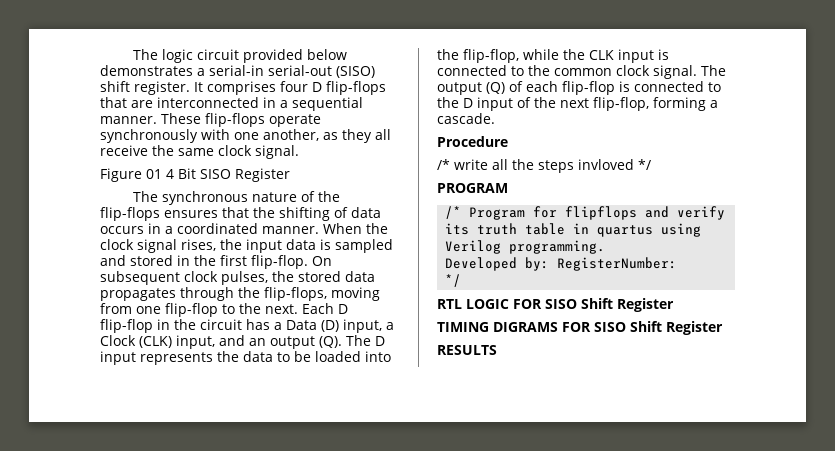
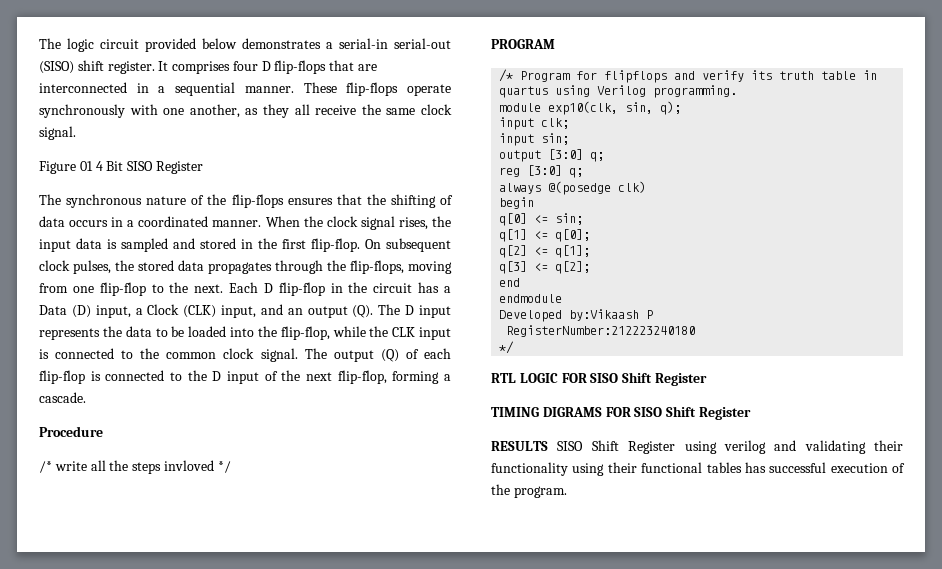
[445,257,678,271] Developed by: RegisterNumber: -> [499,101,682,115] [499,117,570,130] [499,133,570,146] [499,149,605,162] [499,165,584,178] [499,181,647,195] [499,197,535,209] [499,213,584,226] [499,229,591,242] [499,245,591,258] [499,261,591,274] [499,278,521,287] [499,294,563,303] [499,309,654,322] [506,325,696,337] module exp10(clk, sin, q); // input clk; // input sin; // output [3:0] q; // reg [3:0] q; // always @(posedge clk) // begin // q[0] <= sin; // q[1] <= q[0]; // q[2] <= q[1]; // q[3] <= q[2]; // end // endmodule // Developed by:Vikaash P // RegisterNumber:212223240180
(497, 350) none -> [557,440,903,454] [491,462,905,476] [491,484,567,498] SISO Shift Register using verilog and validating their functionality using their functional tables has successful execution of the program.

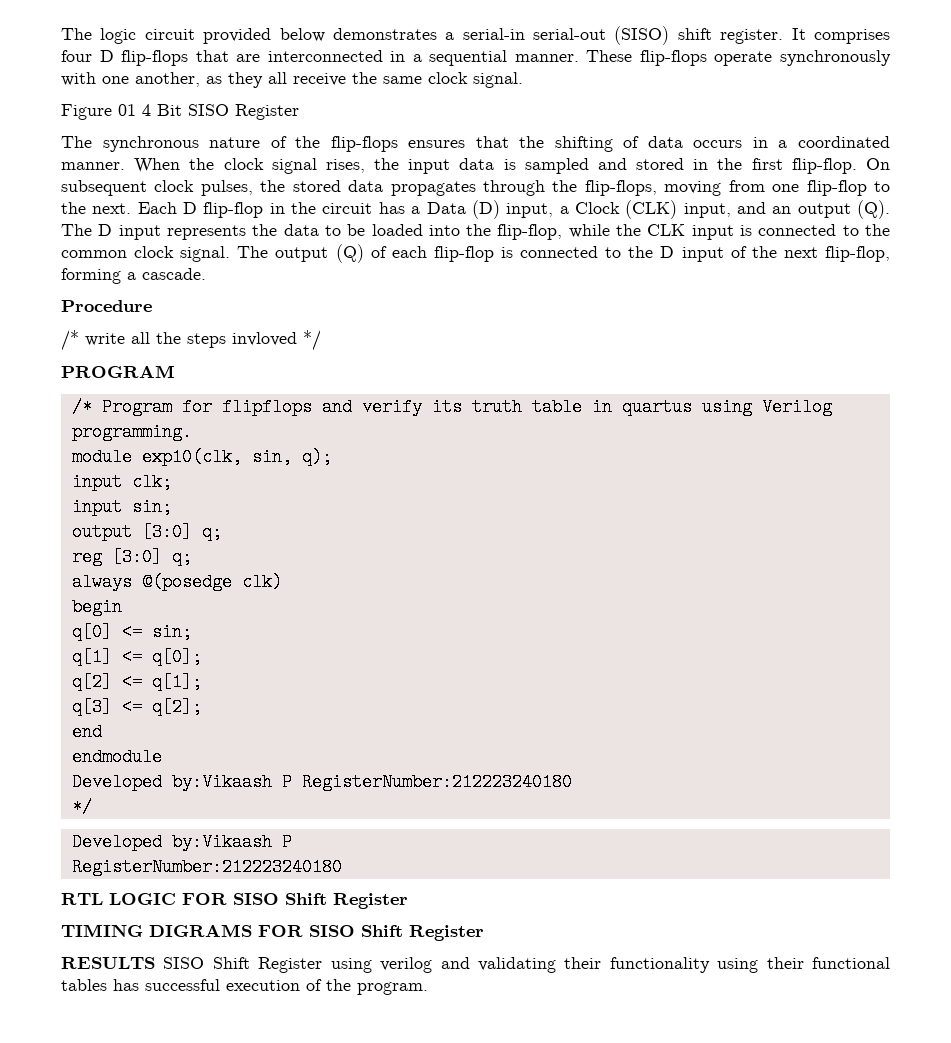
(654, 314) // -> (292, 782) none
(515, 347) none -> [71,833,292,851] [71,858,342,876] // Developed by:Vikaash P // RegisterNumber:212223240180

